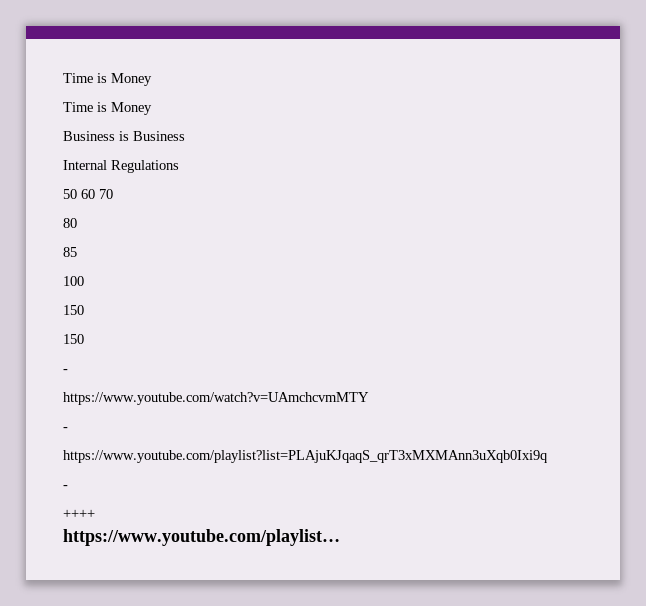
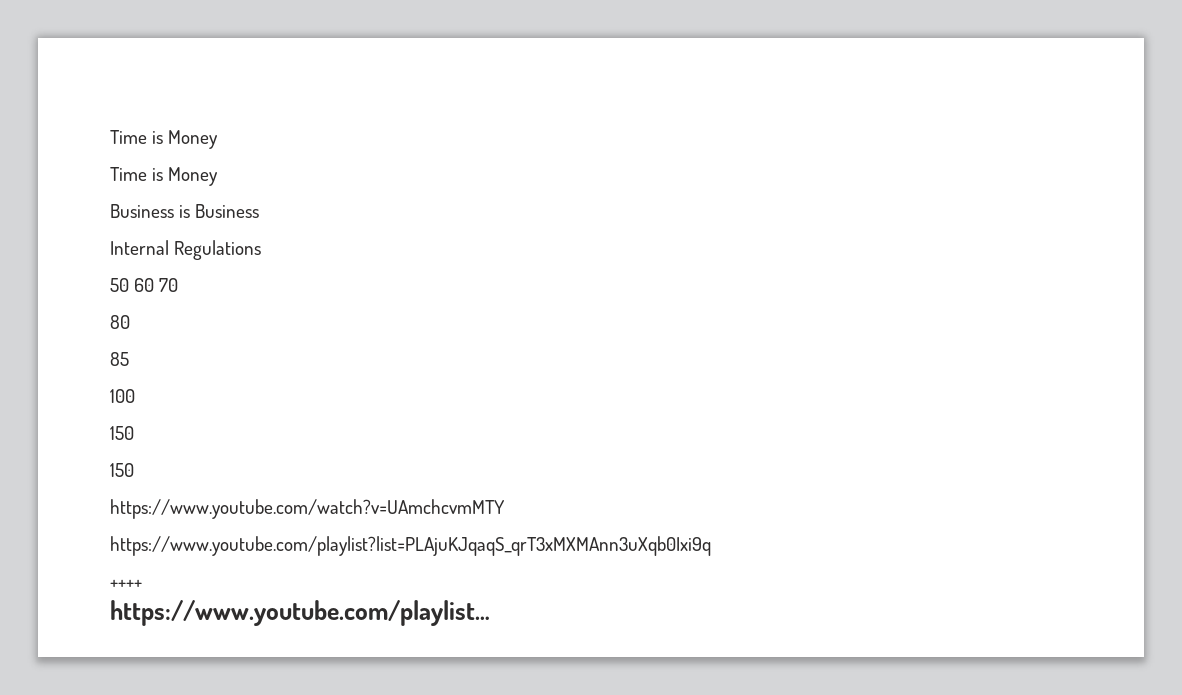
[63,369,68,373] // - -> (134, 470) none
[63,427,68,431] // - -> (505, 509) none
[63,485,68,489] // - -> (711, 546) none

